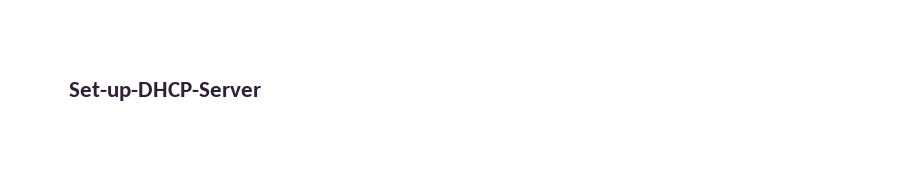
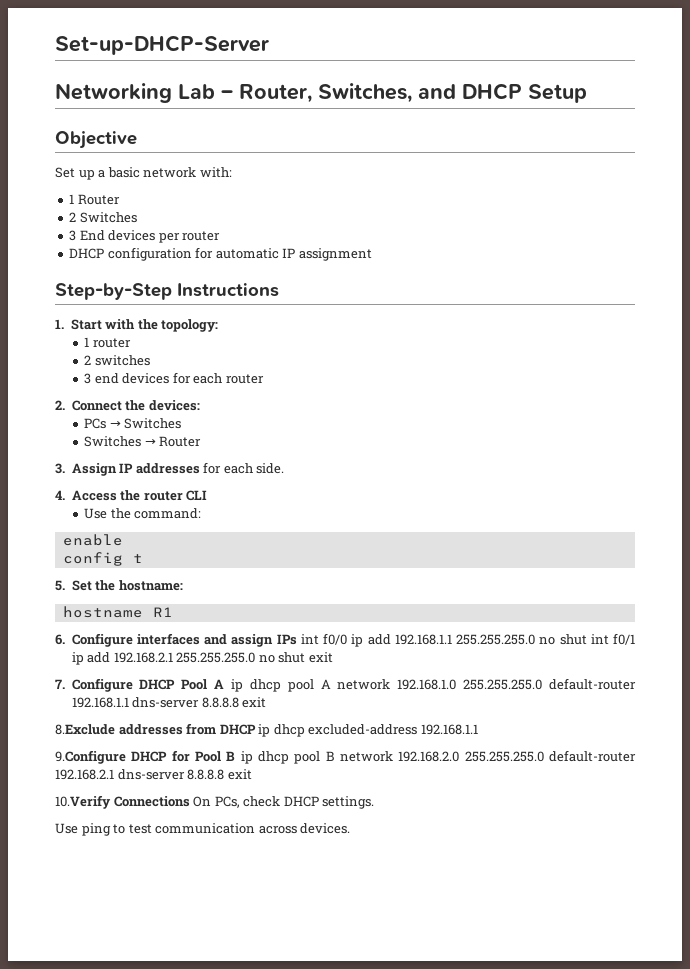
(261, 91) none -> [55,83,587,103] [55,131,137,149] [55,167,232,180] [69,194,120,205] [69,212,137,223] [69,230,221,243] [69,247,372,261] [55,283,279,300] [55,319,219,332] [84,337,131,348] [84,355,150,366] [84,372,264,384] [55,400,200,411] [84,418,182,429] [84,436,202,447] [55,462,285,476] [55,490,208,501] [84,508,202,519] [62,534,123,546] [62,552,143,566] [55,580,183,591] [62,606,173,618] [55,633,635,647] [71,652,333,665] [55,678,637,692] [71,697,267,708] [55,723,478,737] [55,750,636,764] [55,769,252,780] [55,795,375,809] [55,823,351,836] // Networking Lab – Router, Switches, and DHCP Setup // Objective // Set up a basic network with: // 1 Router // 2 Switches // 3 End devices per router // DHCP configuration for automatic IP assignment // Step-by-Step Instructions // 1. Start with the topology: // 1 router // 2 switches // 3 end devices for each router // 2. Connect the devices: // PCs → Switches // Switches → Router // 3. Assign IP addresses for each side. // 4. Access the router CLI // Use the command: // enable // config t // 5. Set the hostname: // hostname R1 // 6. Configure interfaces and assign IPs int f0/0 ip add 192.168.1.1 255.255.255.0 no shut int f0/1 ip add 192.168.2.1 255.255.255.0 no shut exit // 7. Configure DHCP Pool A ip dhcp pool A network 192.168.1.0 255.255.255.0 default-router 192.168.1.1 dns-server 8.8.8.8 exit // 8.Exclude addresses from DHCP ip dhcp excluded-address 192.168.1.1 // 9.Configure DHCP for Pool B ip dhcp pool B network 192.168.2.0 255.255.255.0 default-router 192.168.2.1 dns-server 8.8.8.8 exit // 10.Verify Connections On PCs, check DHCP settings. // Use ping to test communication across devices.

